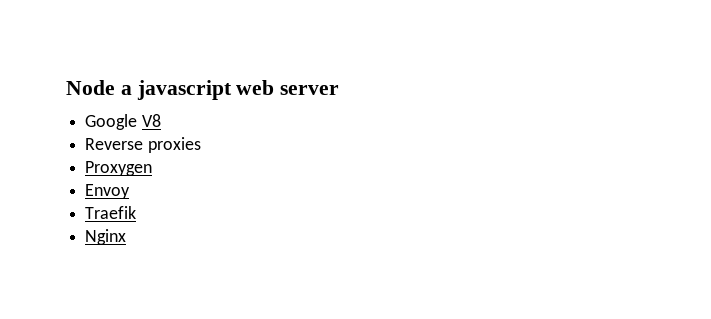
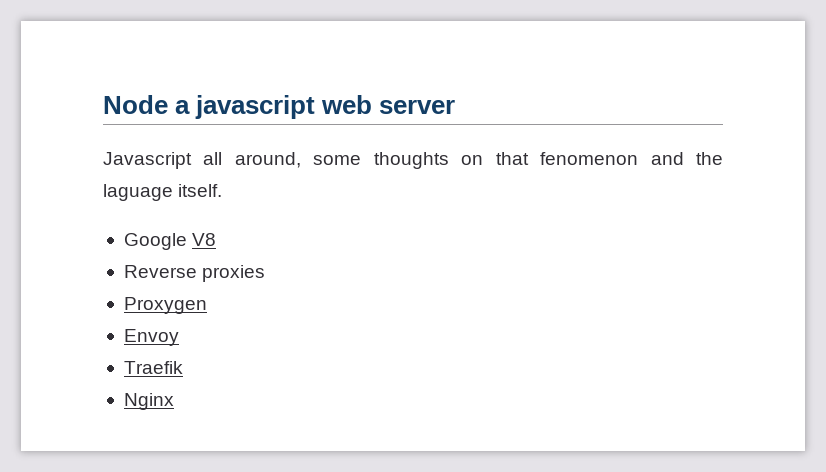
(340, 90) none -> [103,152,724,169] [103,184,223,201] // Javascript all around, some thoughts on that fenomenon and the laguage itself.

